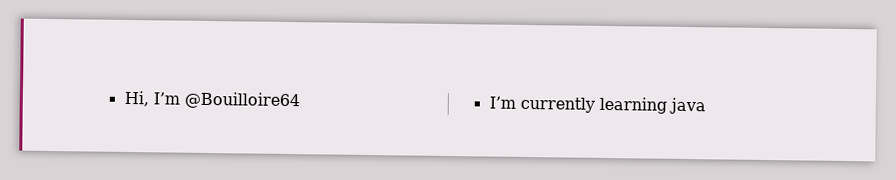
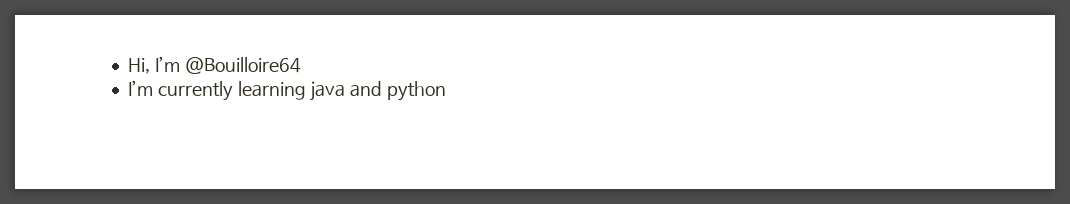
(706, 106) none -> [350,81,447,101] and python

